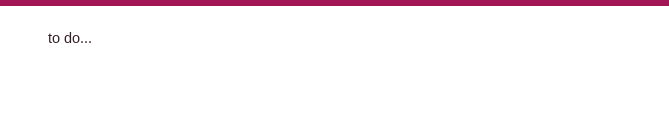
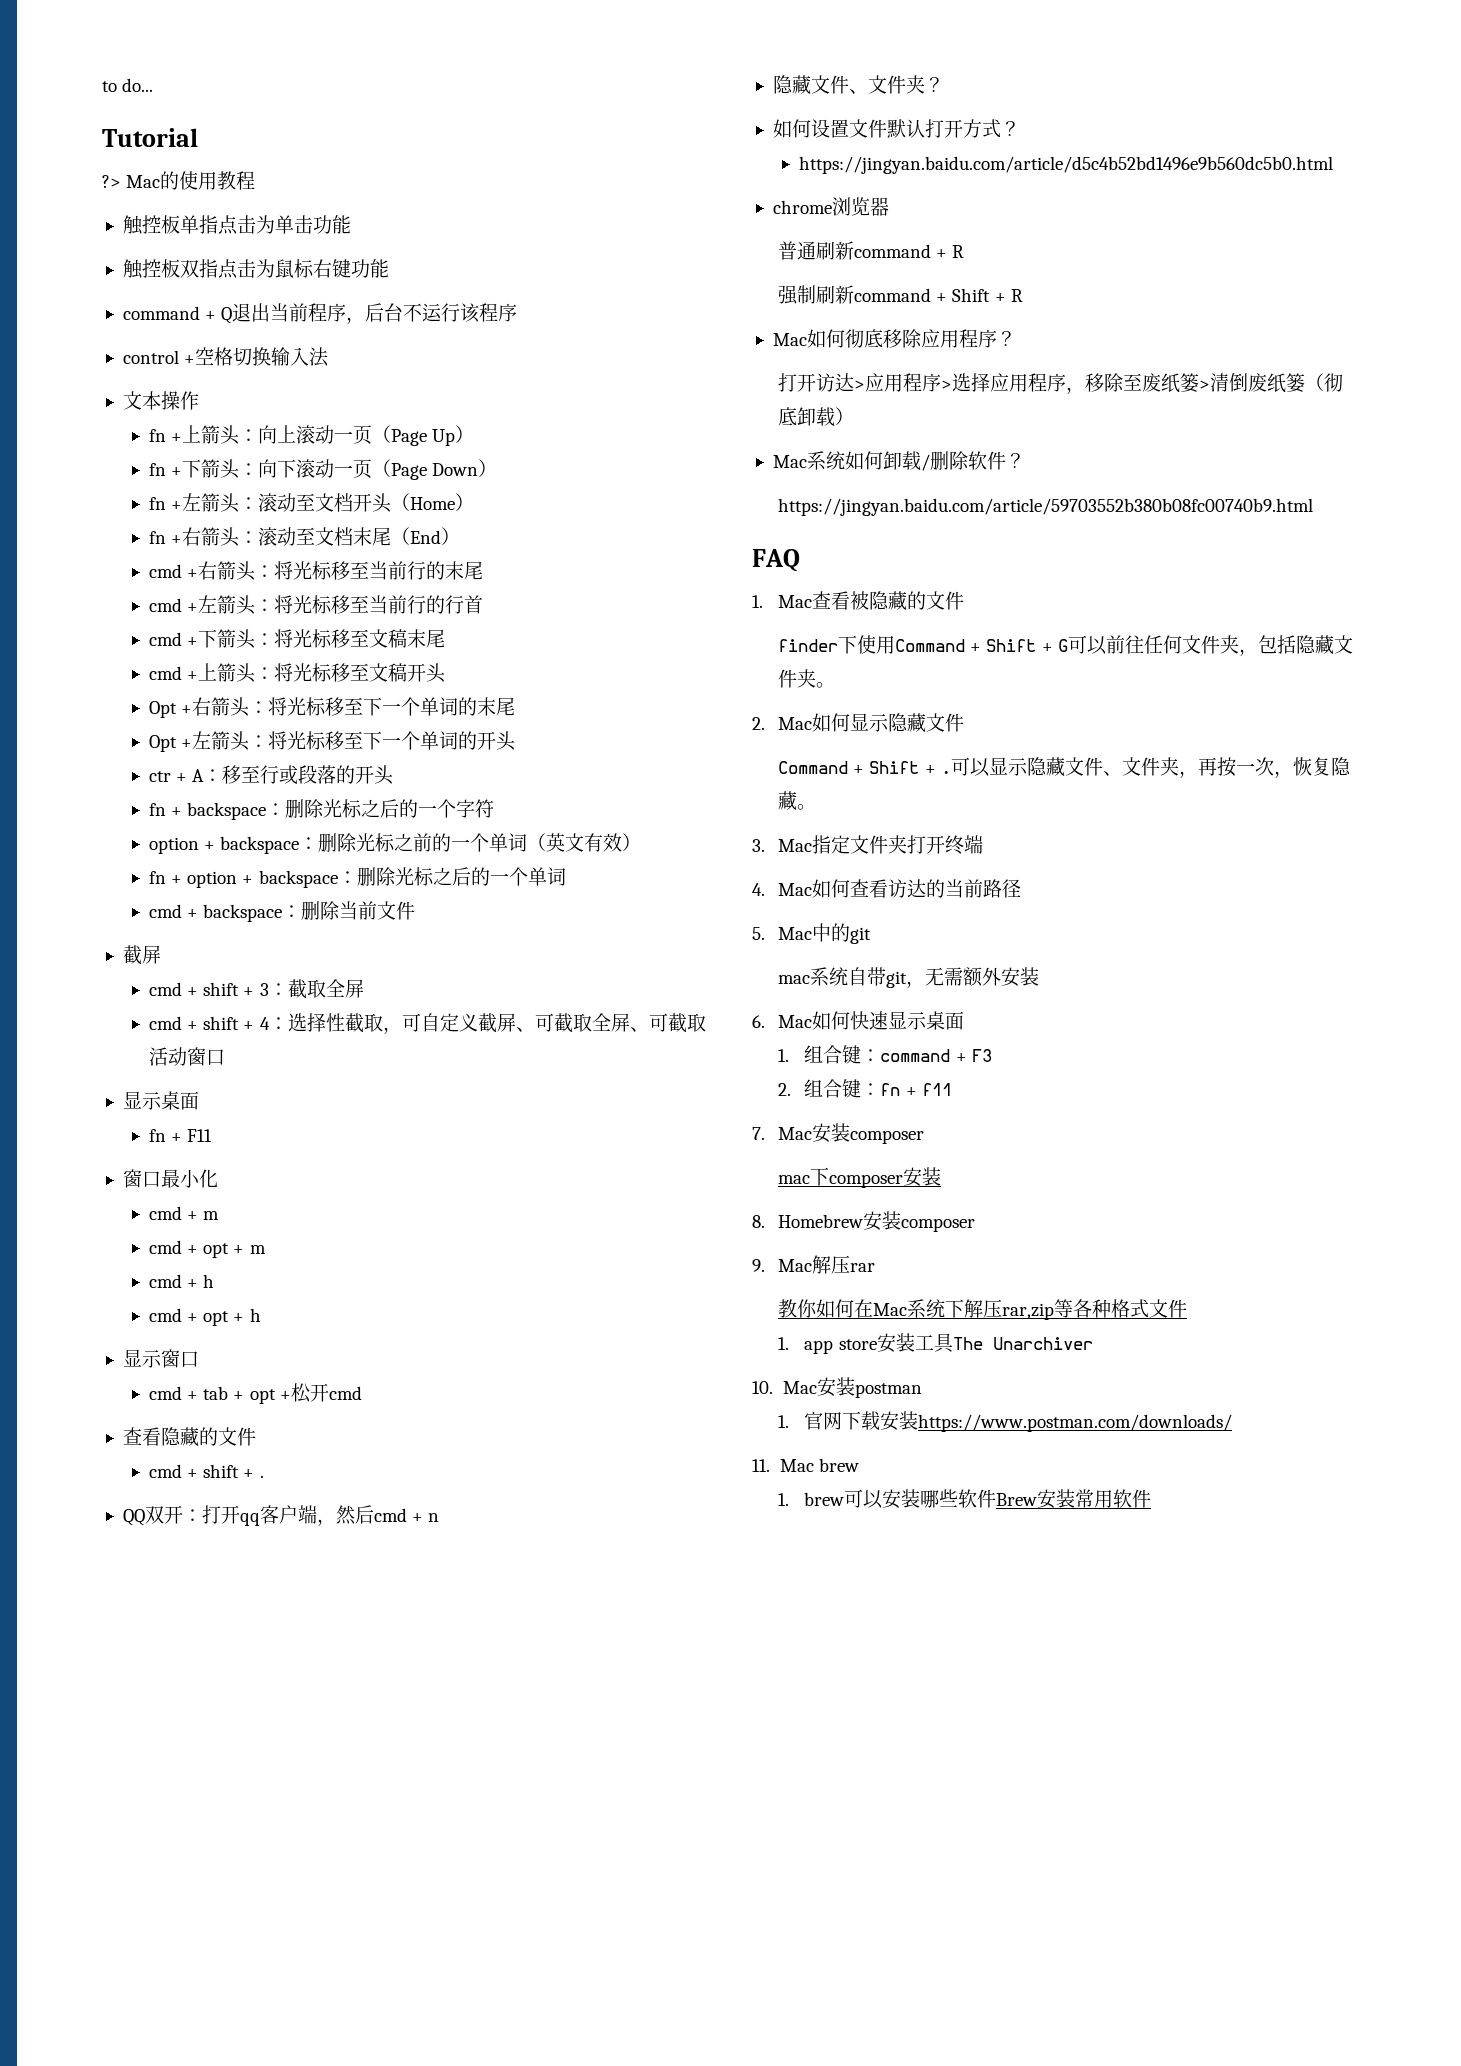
(92, 37) none -> [102,128,198,147] [102,171,256,190] [122,215,351,235] [122,259,389,279] [122,303,518,324] [122,347,330,367] [122,391,199,410] [149,425,475,446] [149,459,498,480] [149,493,475,513] [149,527,461,547] [149,561,484,581] [149,595,484,615] [149,629,446,649] [149,663,447,683] [149,697,516,718] [149,731,517,752] [149,765,395,785] [149,799,495,820] [149,833,642,854] [149,867,566,888] [149,901,416,922] [122,945,161,965] [149,979,364,999] [149,1013,706,1034] [149,1047,226,1066] [122,1091,199,1110] [149,1129,213,1142] [122,1169,218,1188] [149,1206,220,1220] [149,1240,266,1258] [149,1274,215,1288] [149,1308,261,1326] [122,1349,199,1368] [149,1383,362,1404] [122,1427,256,1446] [149,1464,264,1478] [122,1505,440,1526] [772,75,944,94] [772,119,1020,138] [799,156,1334,174] [772,197,889,216] [778,241,965,260] [778,285,1023,305] [772,329,1016,348] [778,373,1344,394] [778,407,855,427] [772,451,1025,471] [778,498,1314,516] [752,549,800,572] [752,591,965,610] [778,635,1353,656] [778,669,836,688] [752,713,965,732] [778,757,1351,778] [778,791,817,810] [752,835,984,855] [752,879,1022,898] [752,923,872,944] [778,967,1040,988] [752,1011,965,1030] [778,1045,992,1064] [778,1079,952,1098] [752,1123,925,1144] [778,1167,942,1188] [752,1211,976,1232] [752,1255,876,1274] [778,1299,1188,1320] [778,1333,1093,1354] [752,1377,922,1398] [778,1411,1233,1432] [752,1458,859,1472] [778,1489,1152,1509] // Tutorial // ?> Mac的使用教程 // 触控板单指点击为单击功能 // 触控板双指点击为鼠标右键功能 // command + Q退出当前程序，后台不运行该程序 // control +空格切换输入法 // 文本操作 // fn +上箭头：向上滚动一页（Page Up） // fn +下箭头：向下滚动一页（Page Down） // fn +左箭头：滚动至文档开头（Home） // fn +右箭头：滚动至文档末尾（End） // cmd +右箭头：将光标移至当前行的末尾 // cmd +左箭头：将光标移至当前行的行首 // cmd +下箭头：将光标移至文稿末尾 // cmd +上箭头：将光标移至文稿开头 // Opt +右箭头：将光标移至下一个单词的末尾 // Opt +左箭头：将光标移至下一个单词的开头 // ctr + A：移至行或段落的开头 // fn + backspace：删除光标之后的一个字符 // option + backspace：删除光标之前的一个单词（英文有效） // fn + option + backspace：删除光标之后的一个单词 // cmd + backspace：删除当前文件 // 截屏 // cmd + shift + 3：截取全屏 // cmd + shift + 4：选择性截取，可自定义截屏、可截取全屏、可截取活动窗口 // 显示桌面 // fn + F11 // 窗口最小化 // cmd + m // cmd + opt + m // cmd + h // cmd + opt + h // 显示窗口 // cmd + tab + opt +松开cmd // 查看隐藏的文件 // cmd + shift + . // QQ双开：打开qq客户端，然后cmd + n // 隐藏文件、文件夹？ // 如何设置文件默认打开方式？ // https://jingyan.baidu.com/article/d5c4b52bd1496e9b560dc5b0.html // chrome浏览器 // 普通刷新command + R // 强制刷新command + Shift + R // Mac如何彻底移除应用程序？ // 打开访达>应用程序>选择应用程序，移除至废纸篓>清倒废纸篓（彻底卸载） // Mac系统如何卸载/删除软件？ // https://jingyan.baidu.com/article/59703552b380b08fc00740b9.html // FAQ // 1. Mac查看被隐藏的文件 // finder下使用Command + Shift + G可以前往任何文件夹，包括隐藏文件夹。 // 2. Mac如何显示隐藏文件 // Command + Shift + .可以显示隐藏文件、文件夹，再按一次，恢复隐藏。 // 3. Mac指定文件夹打开终端 // 4. Mac如何查看访达的当前路径 // 5. Mac中的git // mac系统自带git，无需额外安装 // 6. Mac如何快速显示桌面 // 1.组合键：command + F3 // 2.组合键：fn + f11 // 7. Mac安装composer // mac下composer安装 // 8. Homebrew安装composer // 9. Mac解压rar // 教你如何在Mac系统下解压rar,zip等各种格式文件 // 1. app store安装工具The Unarchiver // 10. Mac安装postman // 1.官网下载安装https://www.postman.com/downloads/ // 11. Mac brew // 1. brew可以安装哪些软件Brew安装常用软件

